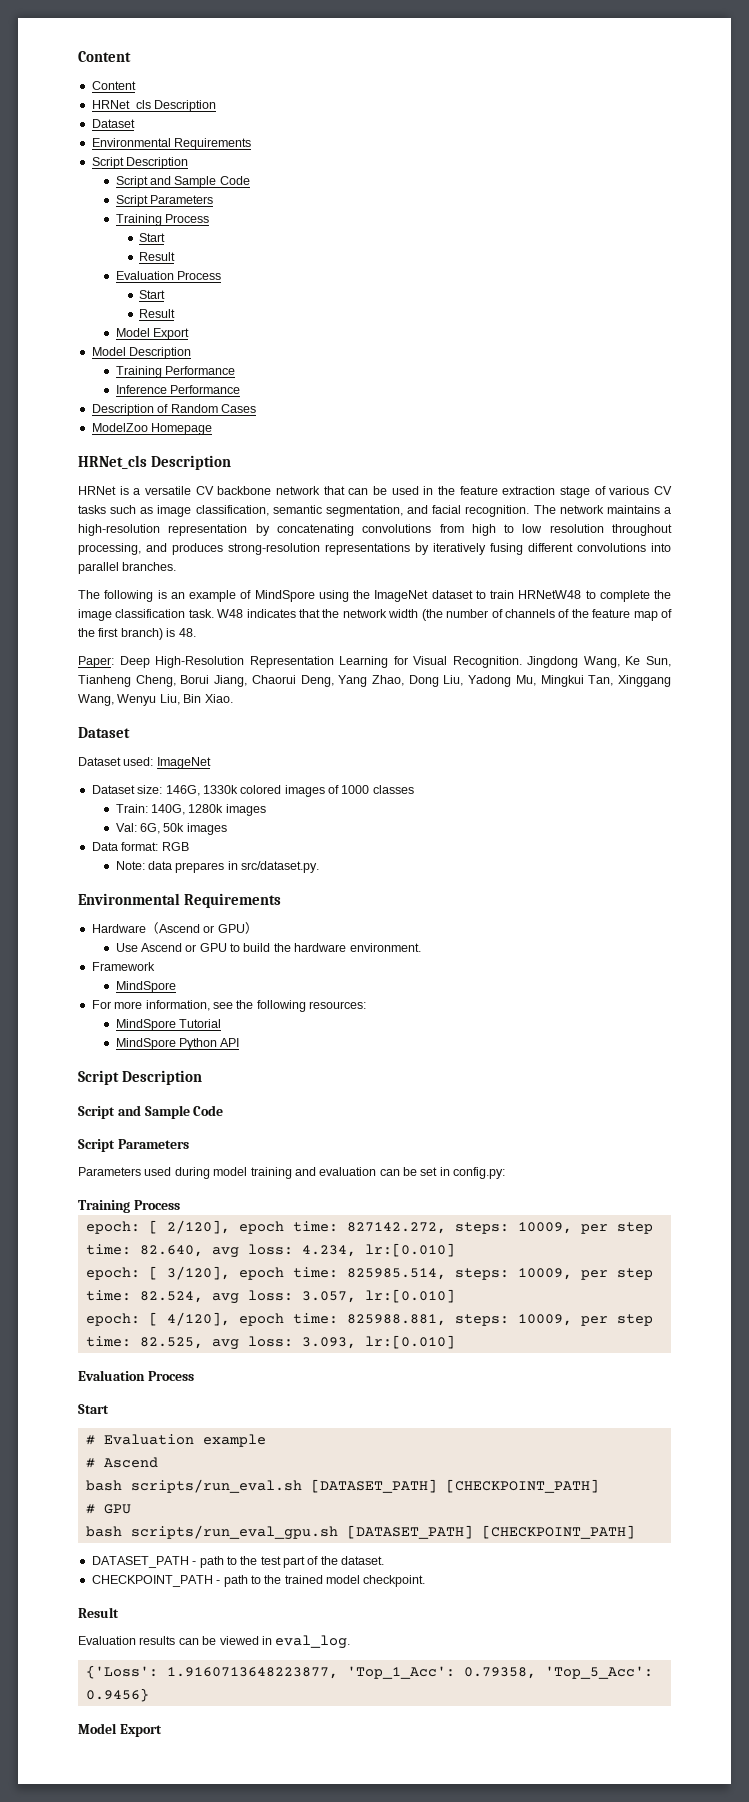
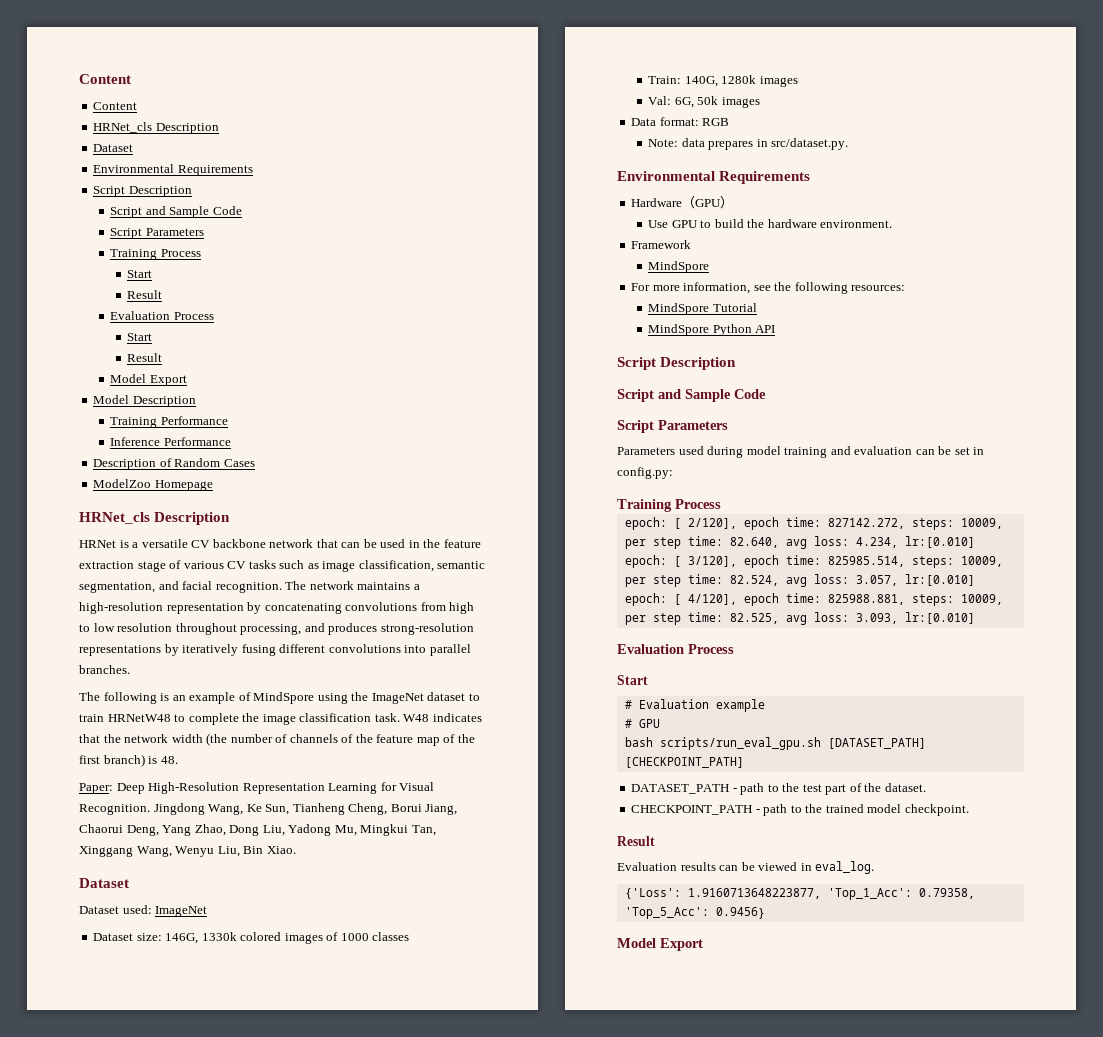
[158,924,215,933] Ascend or -> (696, 202) none
[140,943,197,952] Ascend or -> (669, 224) none
[85,1457,158,1468] [85,1479,599,1493] // # Ascend // bash scripts/run_eval.sh [DATASET_PATH] [CHECKPOINT_PATH] -> (765, 705) none

